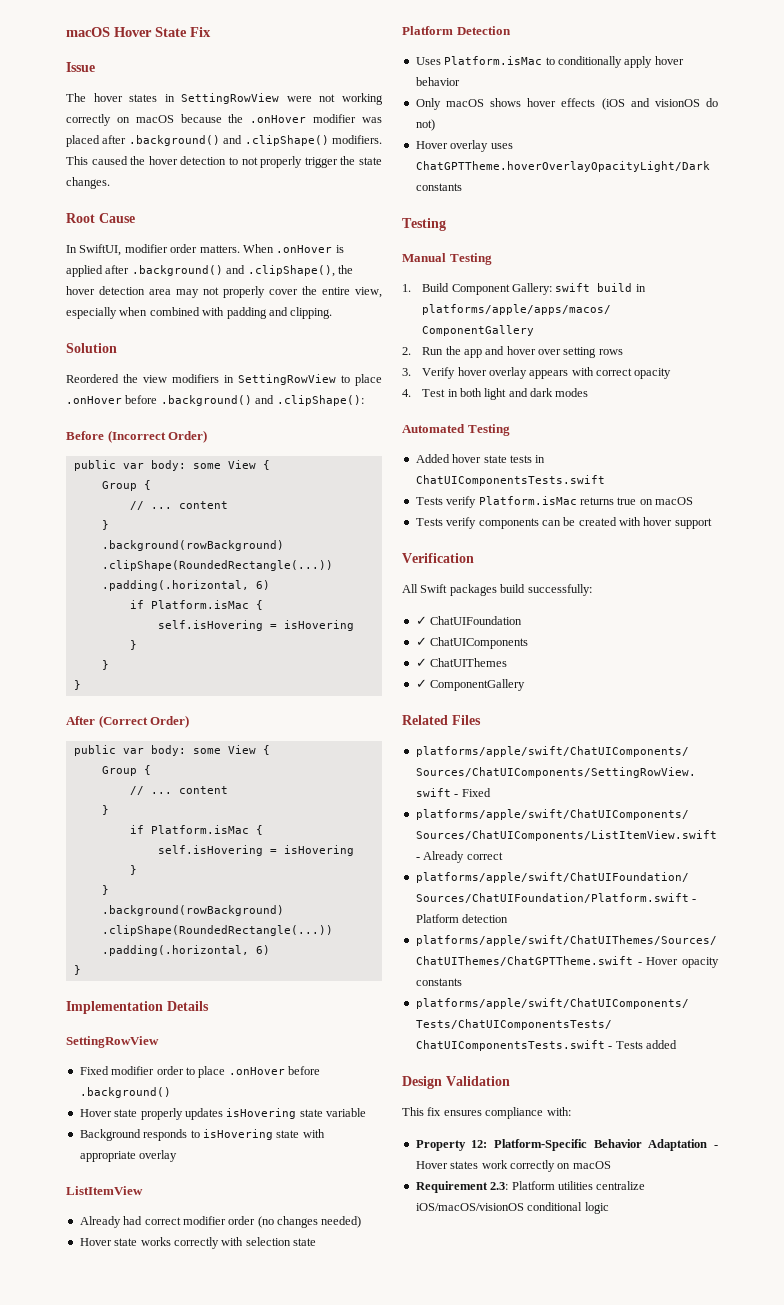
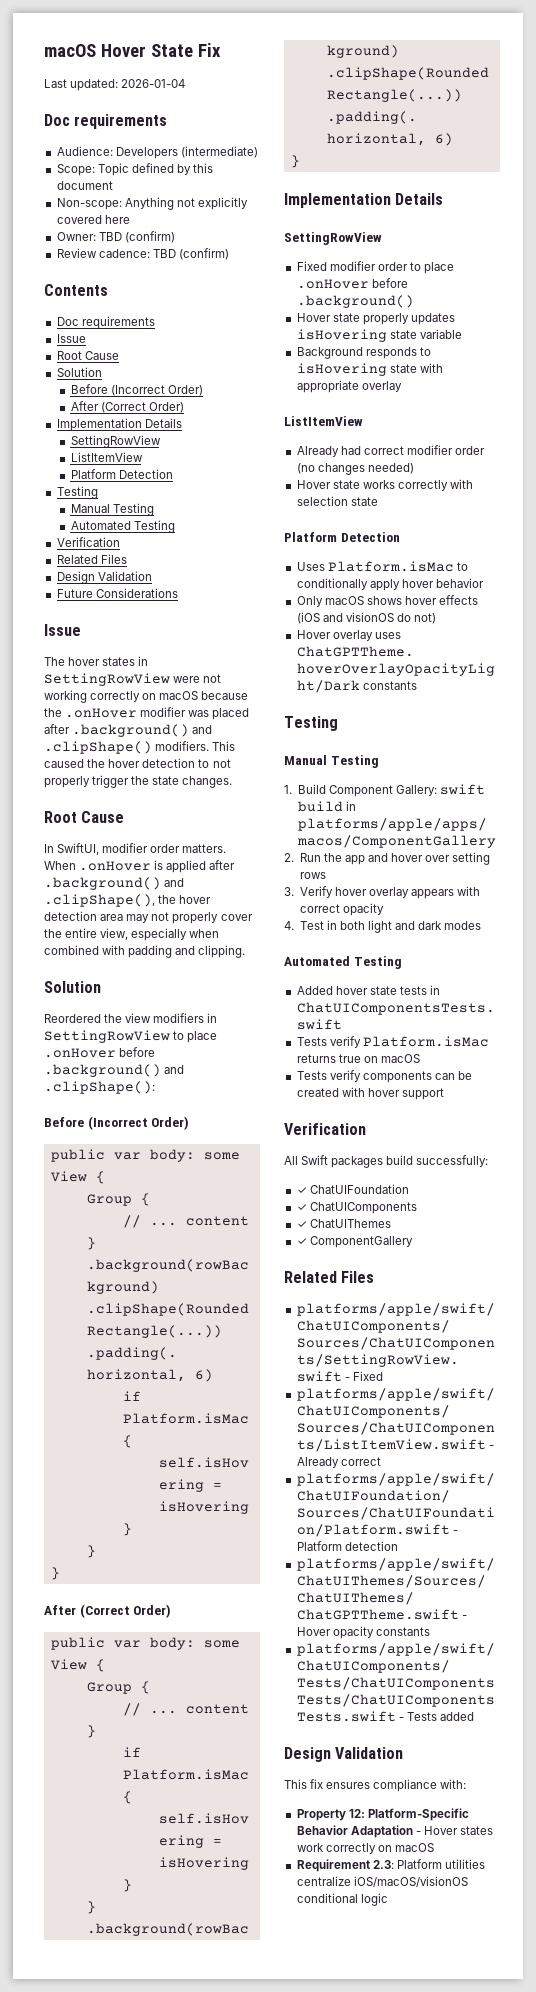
(211, 32) none -> [44,79,186,91] [44,114,168,129] [56,146,258,159] [56,163,214,176] [56,181,113,190] [56,197,248,210] [56,215,130,224] [56,231,175,243] [56,248,229,260] [44,284,108,296] [56,316,155,329] [56,334,86,343] [56,351,119,360] [56,367,102,377] [70,384,203,396] [70,401,184,413] [56,418,182,431] [70,435,161,448] [70,452,143,462] [70,469,173,479] [56,486,98,499] [70,503,154,516] [70,520,175,533] [56,537,120,547] [56,554,127,564] [56,571,152,584] [56,588,178,598] // Last updated: 2026-01-04 // Doc requirements // Audience: Developers (intermediate) // Scope: Topic defined by this document // Non-scope: Anything not explicitly covered here // Owner: TBD (confirm) // Review cadence: TBD (confirm) // Contents // Doc requirements // Issue // Root Cause // Solution // Before (Incorrect Order) // After (Correct Order) // Implementation Details // SettingRowView // ListItemView // Platform Detection // Testing // Manual Testing // Automated Testing // Verification // Related Files // Design Validation // Future Considerations

